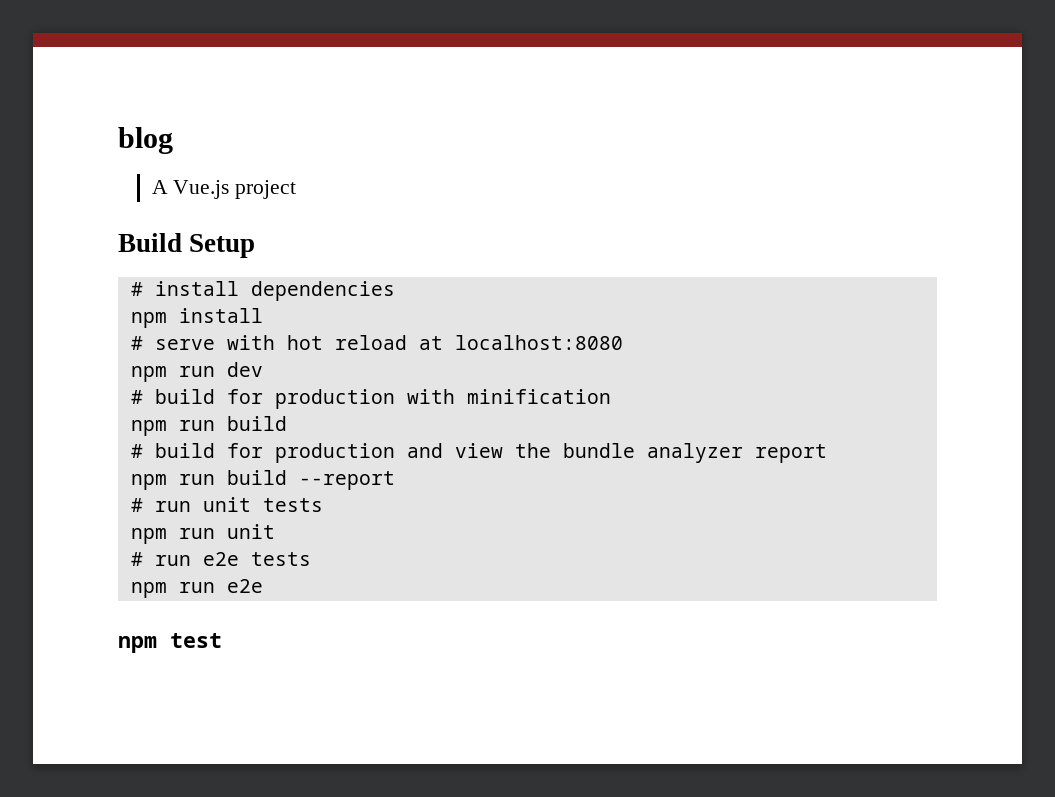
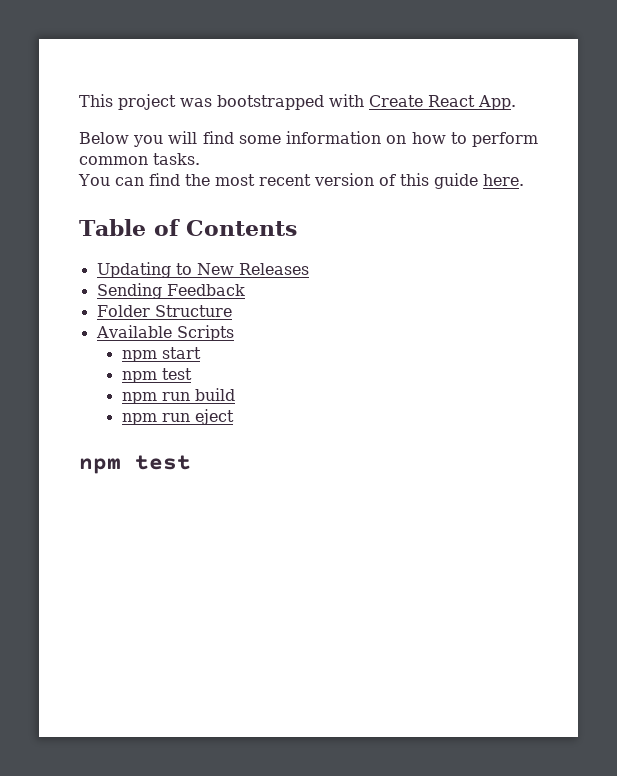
[118,127,173,154] [151,180,297,199] [118,233,256,258] [130,281,395,301] [130,308,263,328] [130,335,623,350] [130,362,263,382] [130,389,611,409] [130,416,287,436] [130,443,827,463] [130,470,395,490] [130,497,323,512] [130,524,275,544] [130,552,311,566] [130,579,263,598] blog // A Vue.js project // Build Setup // # install dependencies // npm install // # serve with hot reload at localhost:8080 // npm run dev // # build for production with minification // npm run build // # build for production and view the bundle analyzer report // npm run build --report // # run unit tests // npm run unit // # run e2e tests // npm run e2e -> [79,94,516,110] [79,131,538,147] [79,153,200,165] [78,173,524,189] [79,219,297,236] [96,262,309,278] [96,283,245,299] [96,305,232,317] [95,325,234,341] [121,347,201,362] [121,368,192,383] [121,388,235,404] [121,409,234,425] This project was bootstrapped with Create React App. // Below you will find some information on how to perform common tasks. // You can find the most recent version of this guide here. // Table of Contents // Updating to New Releases // Sending Feedback // Folder Structure // Available Scripts // npm start // npm test // npm run build // npm run eject

